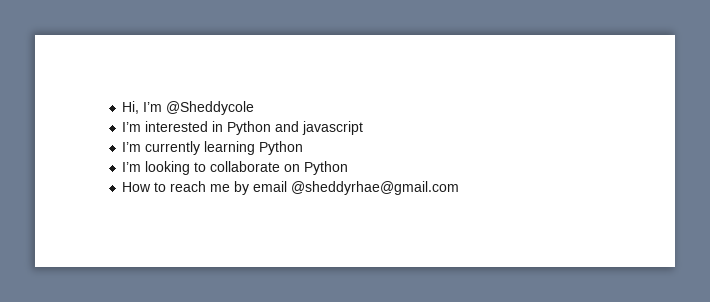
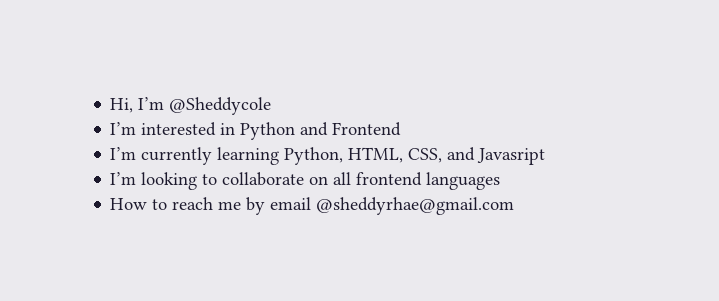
[302,121,364,135] javascript -> [332,122,402,136] Frontend
[259,141,304,155] Python -> [284,147,546,165] Python, HTML, CSS, and Javasript
[304,161,349,175] Python -> [333,172,501,190] all frontend languages

